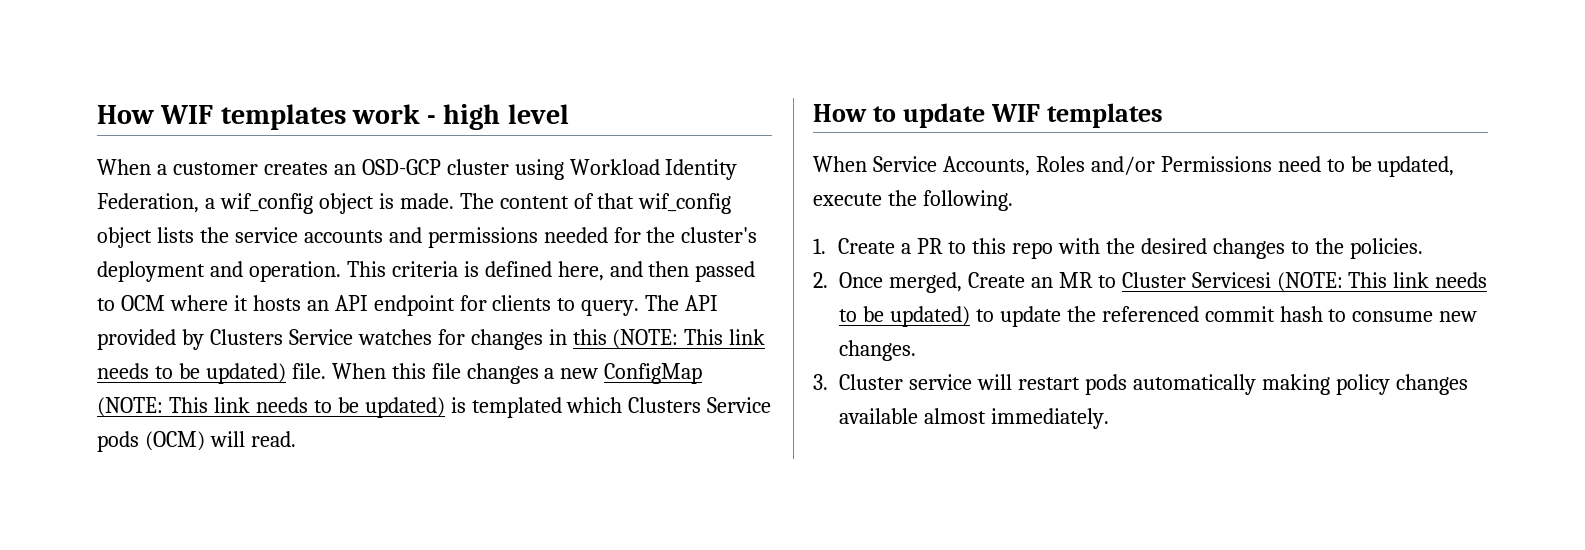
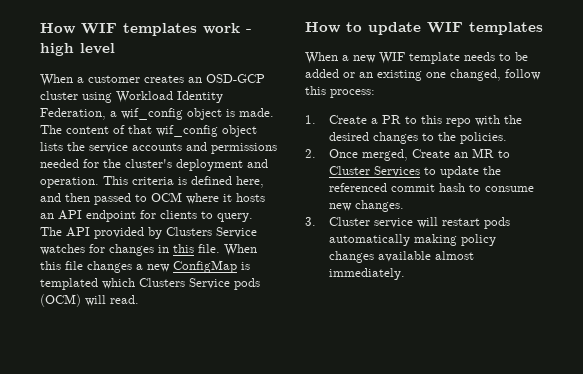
[612,329,766,349] [97,363,286,384] (NOTE: This link needs to be updated) -> (194, 248) none
[97,397,445,418] (NOTE: This link needs to be updated) -> (237, 266) none
[872,156,1455,177] [813,190,1013,211] Service Accounts, Roles and/or Permissions need to be updated, execute the following. -> [342,52,528,64] [305,69,541,81] [305,86,375,98] a new WIF template needs to be added or an existing one changed, follow this process:
[1191,272,1488,292] [839,306,970,327] Servicesi (NOTE: This link needs to be updated) -> [373,166,420,177] Services

